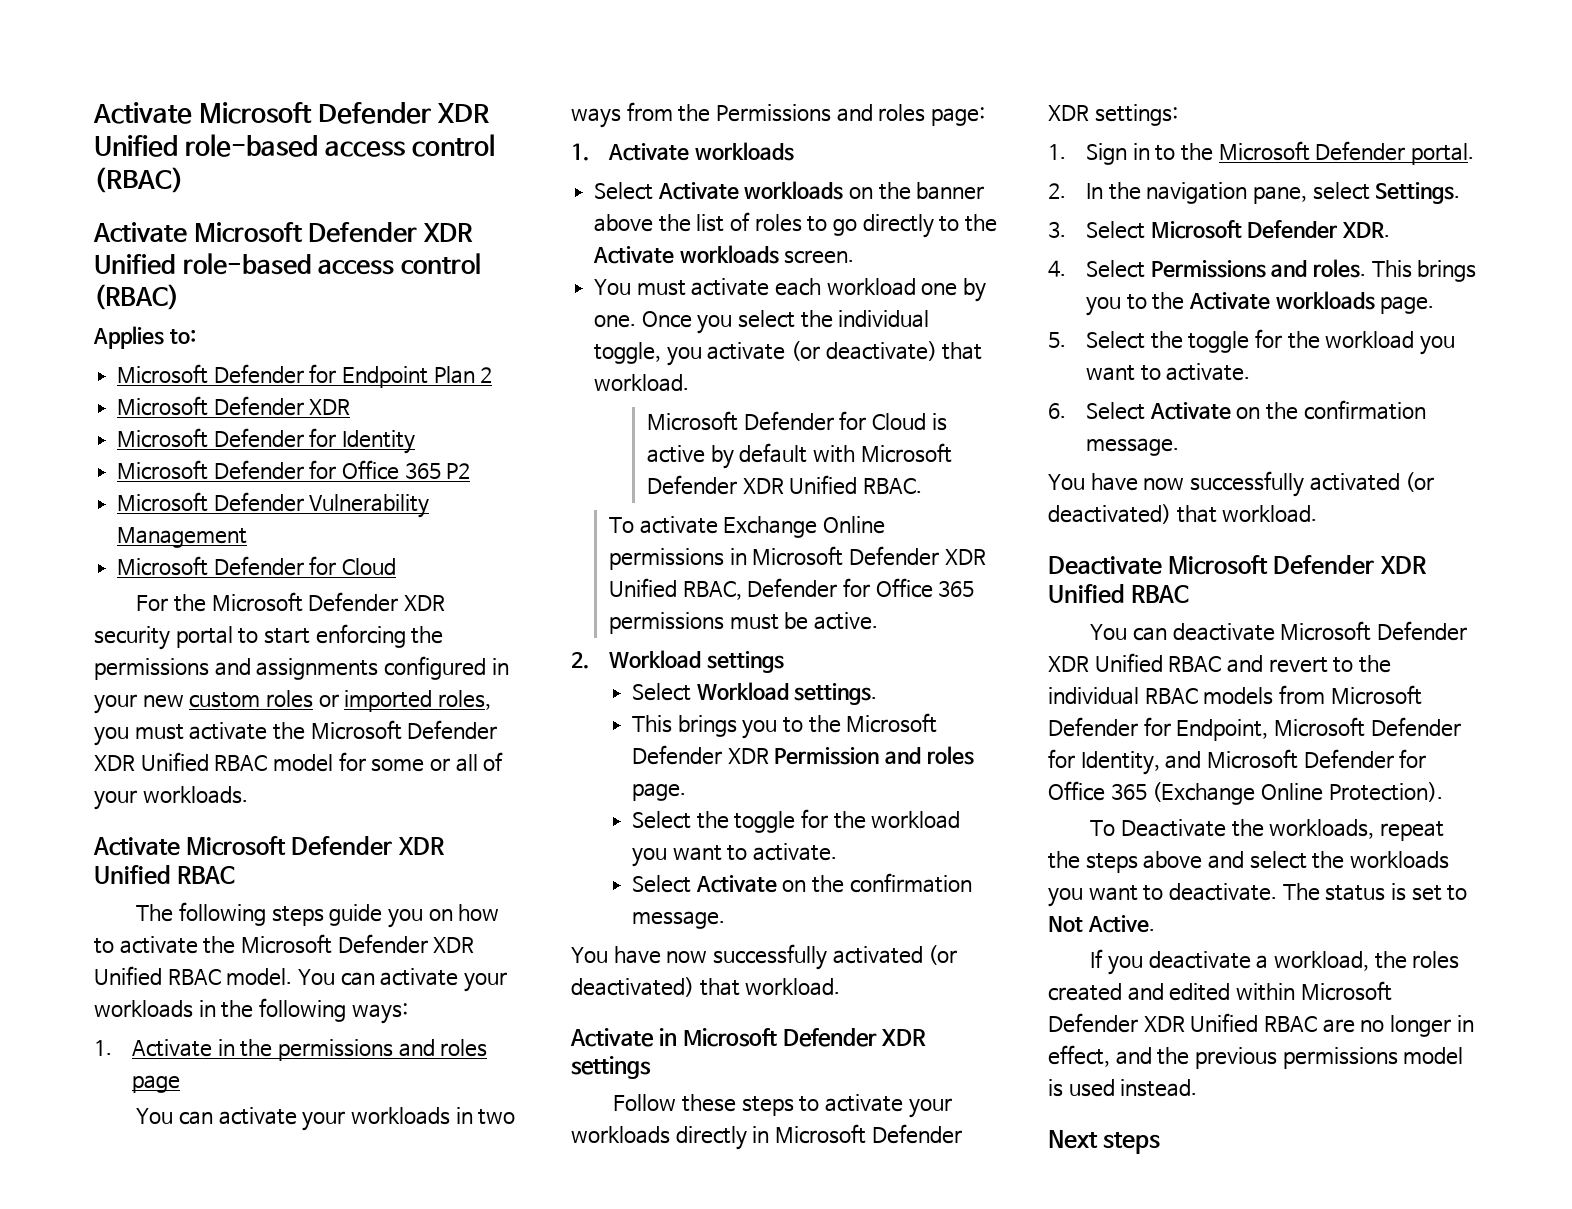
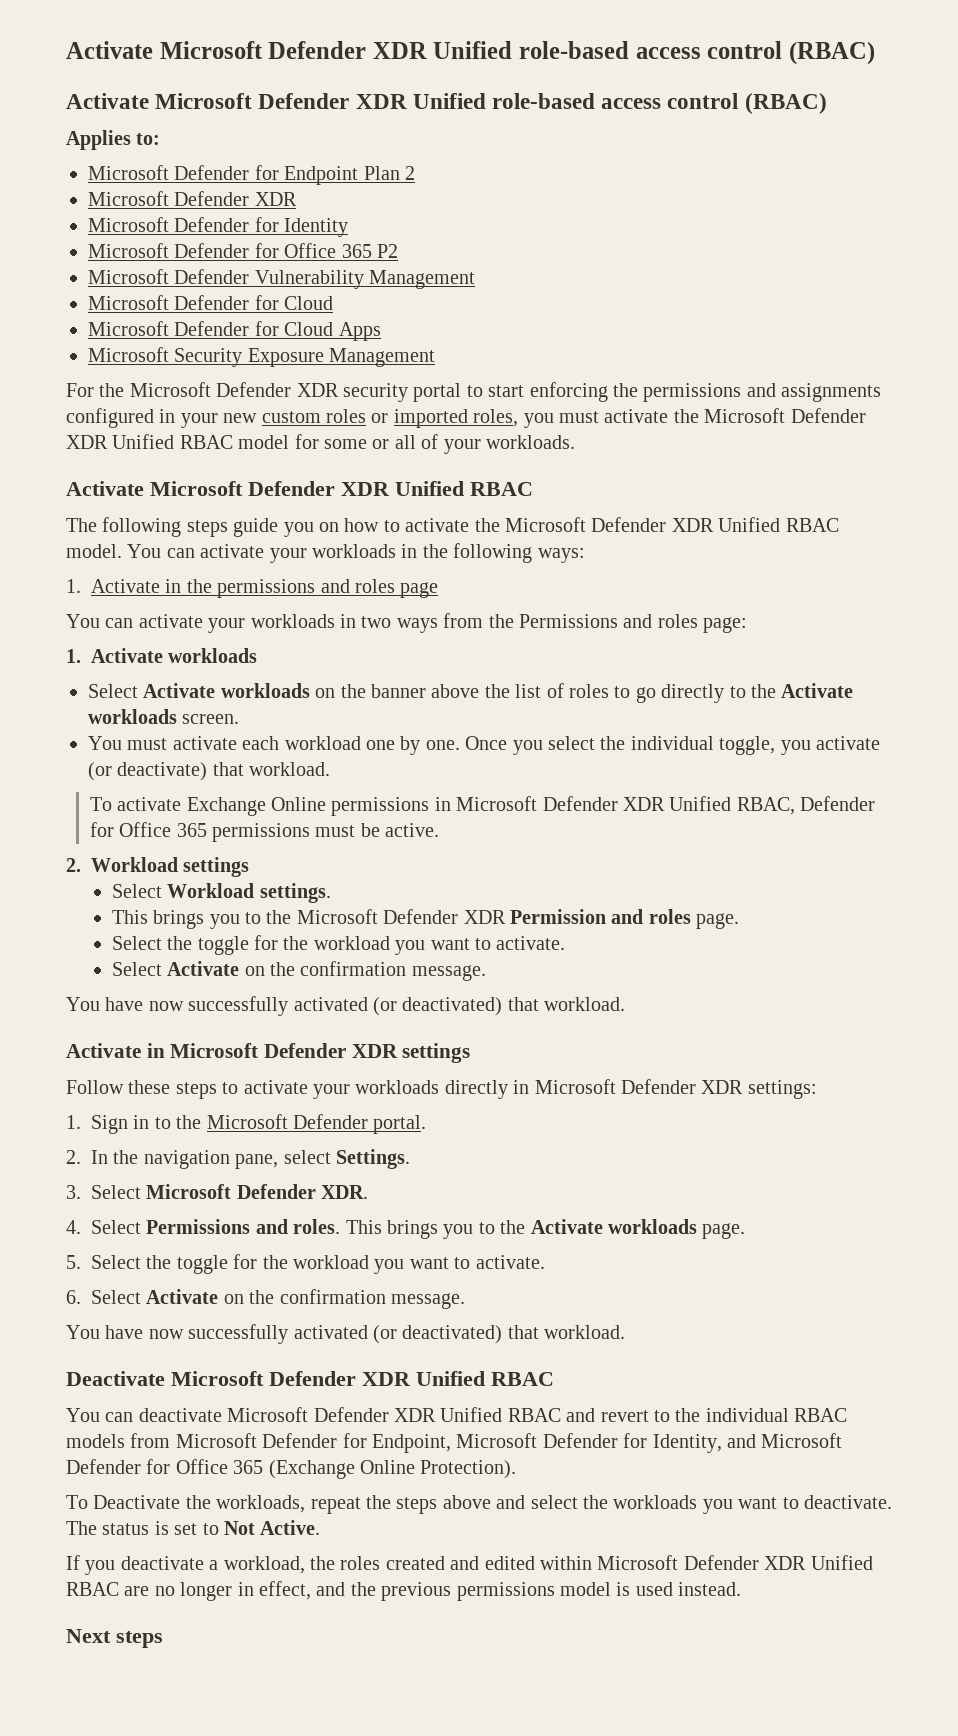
(397, 566) none -> [88,321,381,341] [88,347,436,367] // Microsoft Defender for Cloud Apps // Microsoft Security Exposure Management
[646,411,947,431] [646,443,952,469] [646,475,922,495] // Microsoft Defender for Cloud is active by default with Microsoft Defender XDR Unified RBAC. -> (331, 769) none

